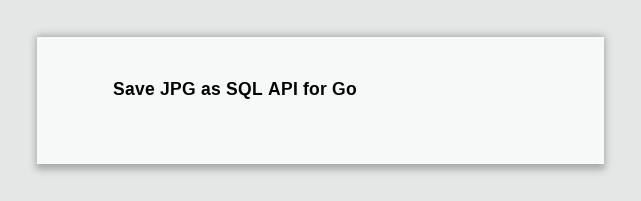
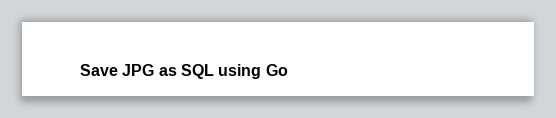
[268,82,327,95] API for -> [218,64,262,79] using

